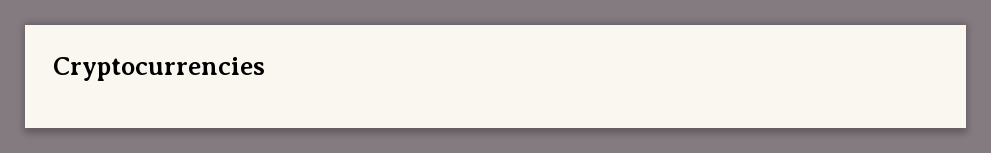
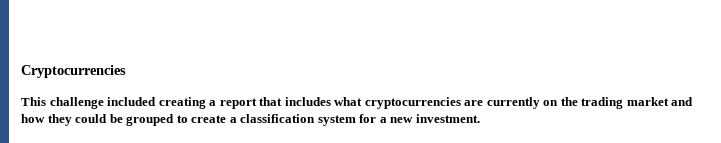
(265, 69) none -> [21,97,694,109] [21,114,480,126] // This challenge included creating a report that includes what cryptocurrencies are currently on the trading market and how they could be grouped to create a classification system for a new investment.

